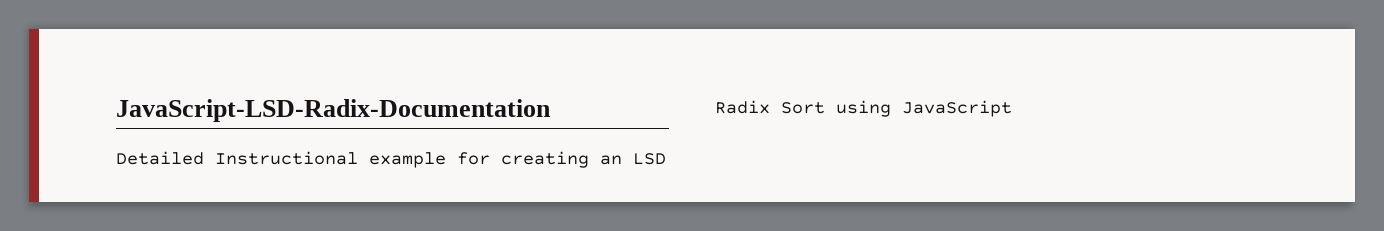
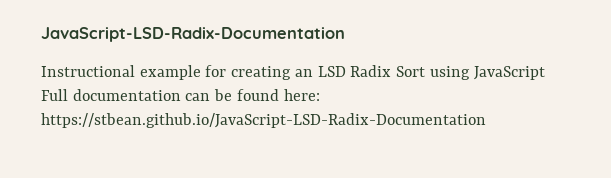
[116,151,204,165] Detailed -> (345, 34) none
(1012, 108) none -> [41,89,320,101] [41,113,486,128] Full documentation can be found here: https://stbean.github.io/JavaScript-LSD-Radix-Documentation

